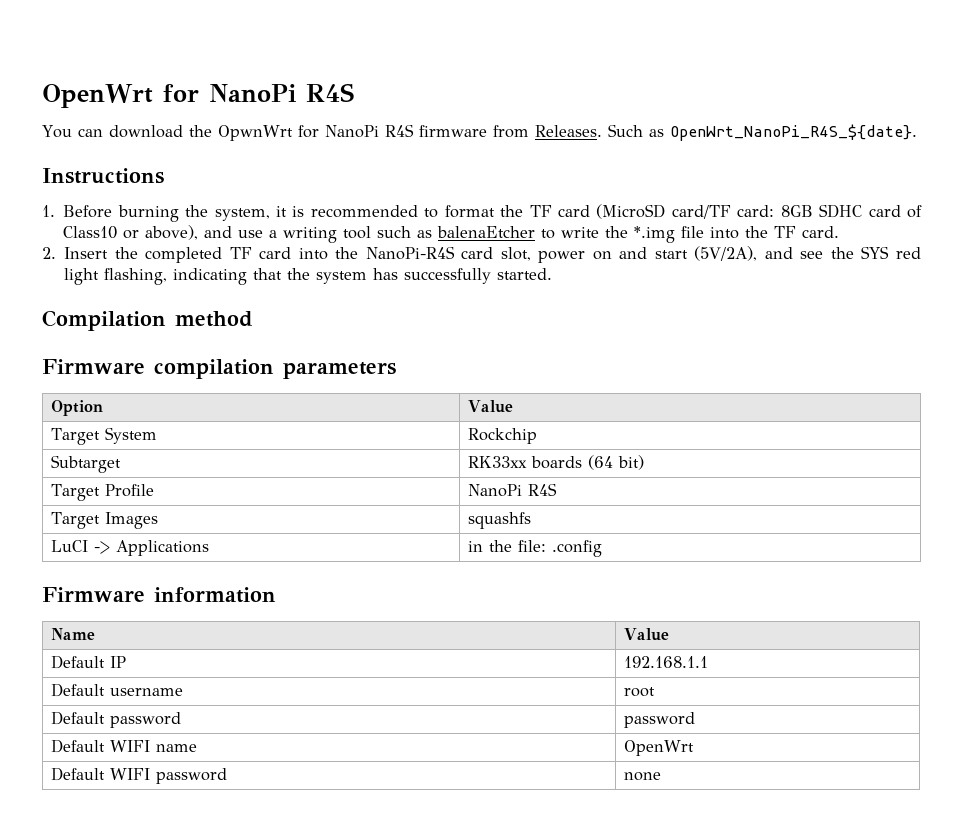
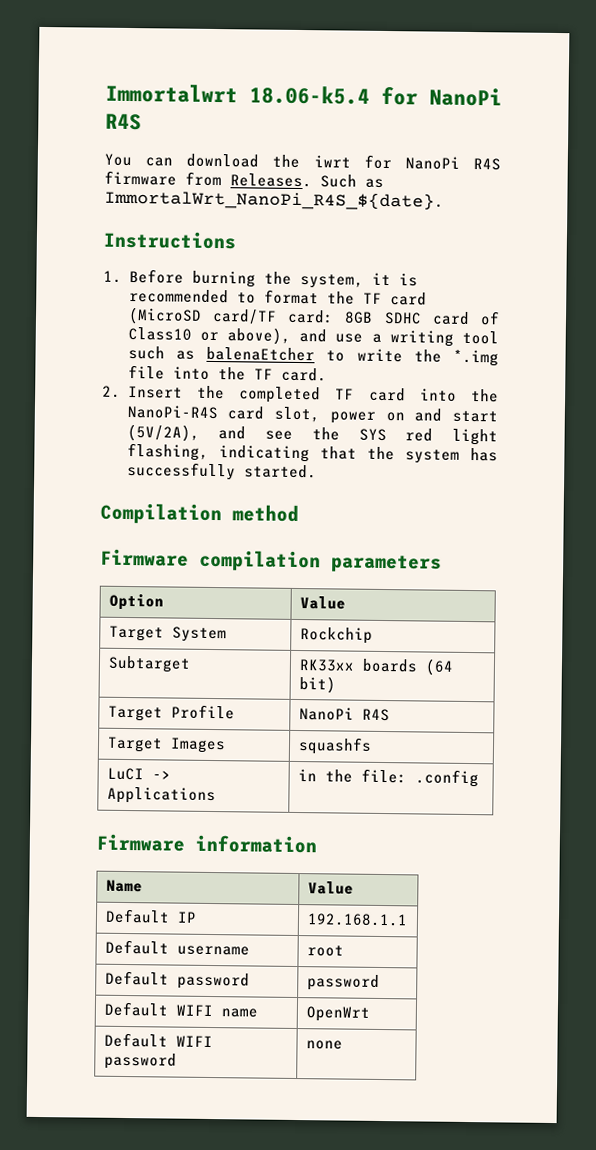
[42,84,153,108] OpenWrt -> [105,83,370,105] Immortalwrt 18.06-k5.4
[217,125,293,141] OpwnWrt -> [313,155,351,168] iwrt
[669,124,917,141] OpenWrt_NanoPi_R4S_${date}. -> [104,189,444,211] ImmortalWrt_NanoPi_R4S_${date}.

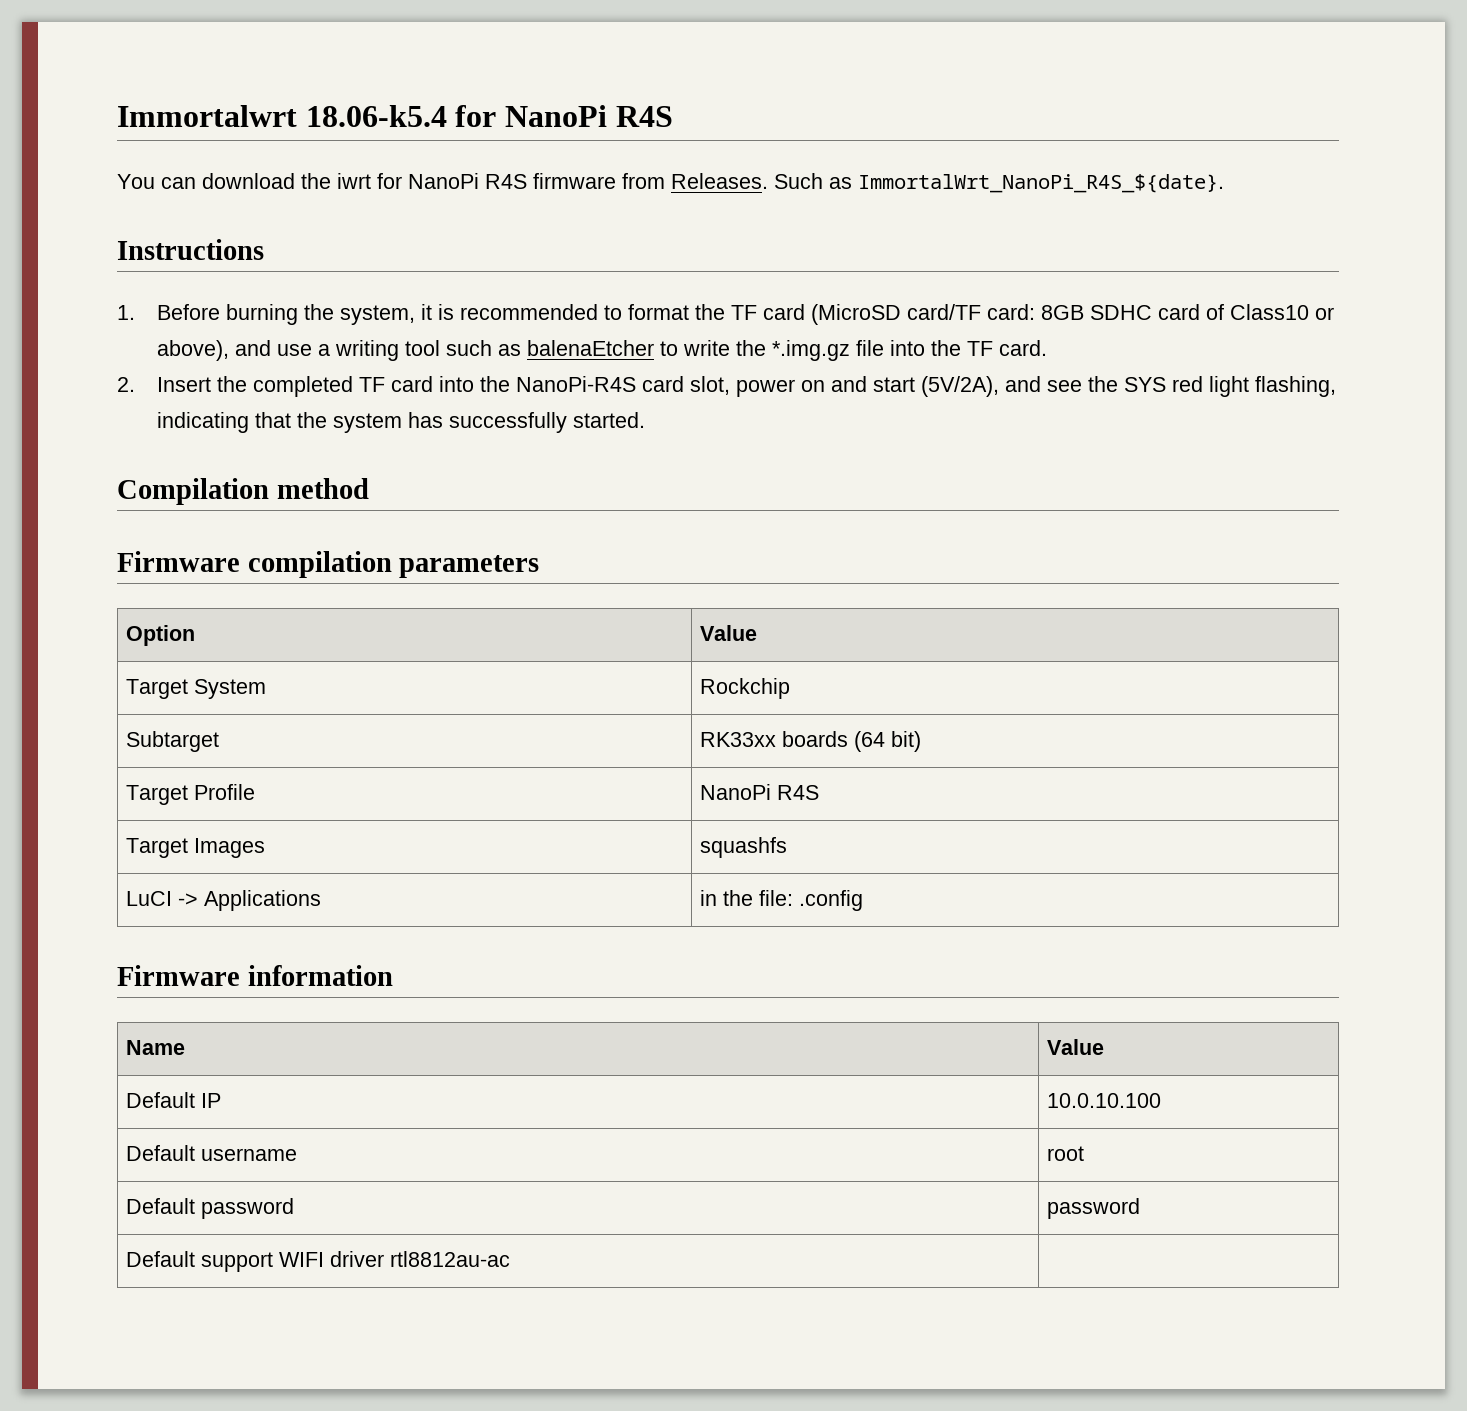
[453,349,499,367] *.img -> [772,340,851,361] *.img.gz
[306,913,408,927] 192.168.1.1 -> [1047,1093,1162,1108] 10.0.10.100
[175,1004,258,1018] [305,1006,370,1022] [103,1032,213,1048] [103,1052,177,1070] [305,1040,343,1050] WIFI name | OpenWrt // Default WIFI password | none -> [201,1251,511,1272] support WIFI driver rtl8812au-ac |

